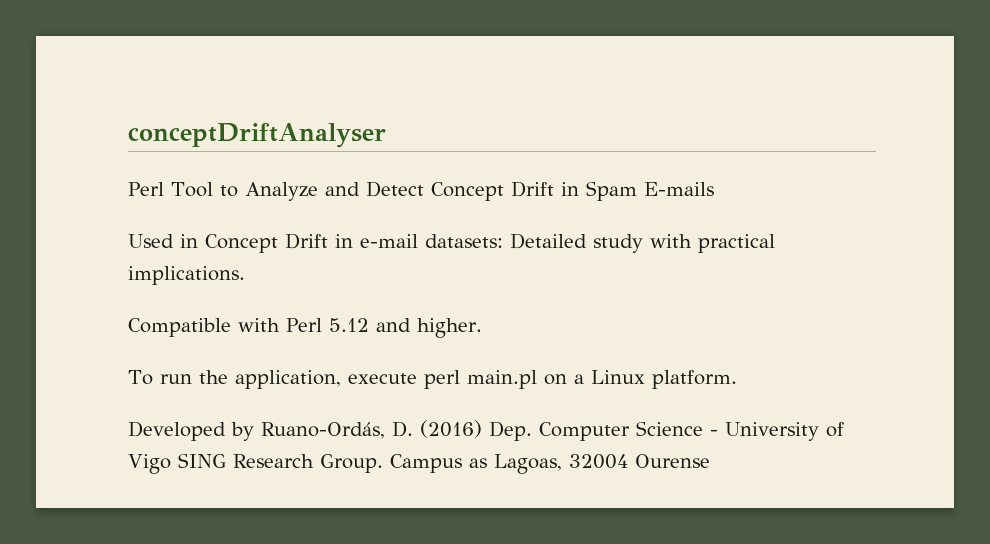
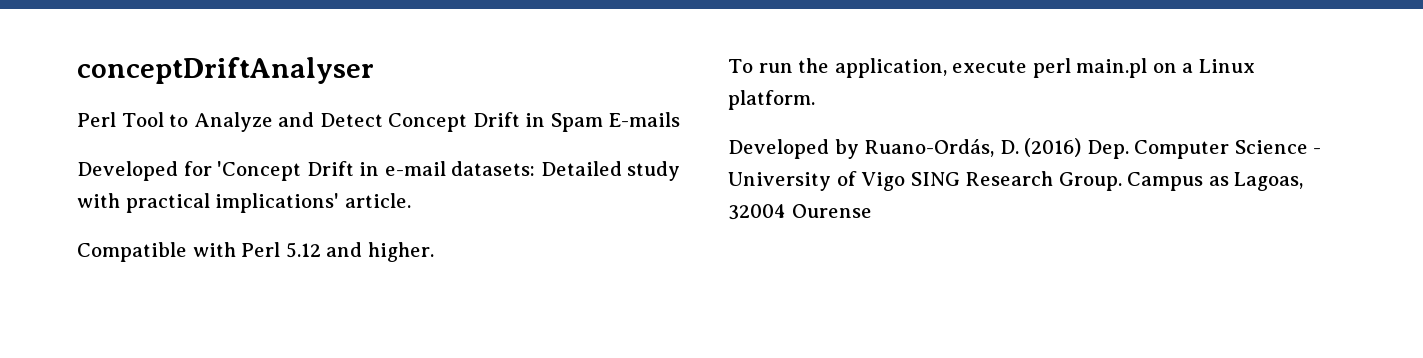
[128,234,278,253] Used in Concept -> [77,161,302,181] Developed for 'Concept
[128,266,245,285] implications. -> [215,193,411,213] implications' article.

